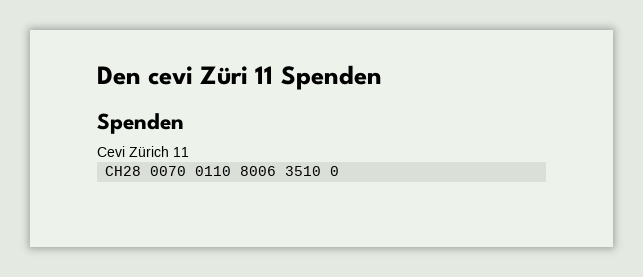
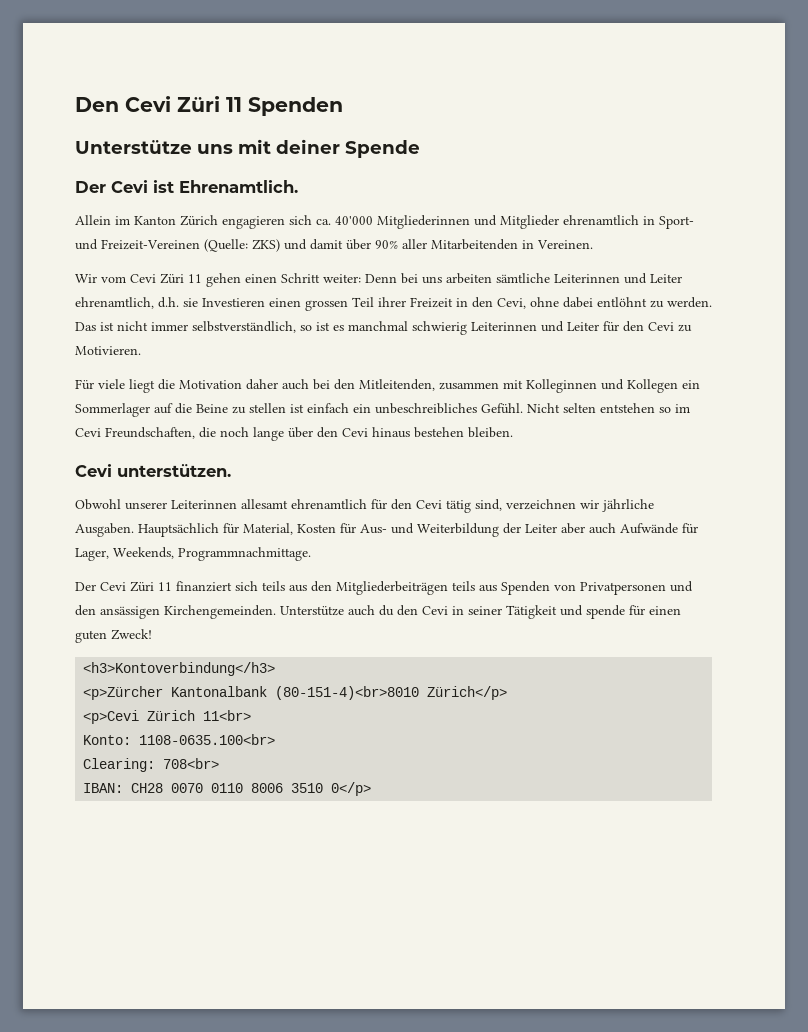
[148,66,194,85] cevi -> [125,96,171,112] Cevi
[97,113,184,134] [97,146,189,157] Spenden // Cevi Zürich 11 // -> [75,139,420,158] [75,180,298,193] [75,215,694,229] [75,239,593,252] [75,273,682,287] [75,297,712,311] [75,321,692,335] [75,346,141,355] [75,379,700,393] [75,403,690,417] [75,427,513,441] [75,464,231,477] [75,499,654,513] [75,523,698,537] [75,547,311,561] [75,581,693,595] [75,605,681,619] [75,629,152,643] [83,662,276,676] [83,686,508,700] [83,710,252,724] [83,734,276,745] [83,758,220,772] [83,783,124,793] Unterstütze uns mit deiner Spende // Der Cevi ist Ehrenamtlich. // Allein im Kanton Zürich engagieren sich ca. 40'000 Mitgliederinnen und Mitglieder ehrenamtlich in Sport- und Freizeit-Vereinen (Quelle: ZKS) und damit über 90% aller Mitarbeitenden in Vereinen. // Wir vom Cevi Züri 11 gehen einen Schritt weiter: Denn bei uns arbeiten sämtliche Leiterinnen und Leiter ehrenamtlich, d.h. sie Investieren einen grossen Teil ihrer Freizeit in den Cevi, ohne dabei entlöhnt zu werden. Das ist nicht immer selbstverständlich, so ist es manchmal schwierig Leiterinnen und Leiter für den Cevi zu Motivieren. // Für viele liegt die Motivation daher auch bei den Mitleitenden, zusammen mit Kolleginnen und Kollegen ein Sommerlager auf die Beine zu stellen ist einfach ein unbeschreibliches Gefühl. Nicht selten entstehen so im Cevi Freundschaften, die noch lange über den Cevi hinaus bestehen bleiben. // Cevi unterstützen. // Obwohl unserer Leiterinnen allesamt ehrenamtlich für den Cevi tätig sind, verzeichnen wir jährliche Ausgaben. Hauptsächlich für Material, Kosten für Aus- und Weiterbildung der Leiter aber auch Aufwände für Lager, Weekends, Programmnachmittage. // Der Cevi Züri 11 finanziert sich teils aus den Mitgliederbeiträgen teils aus Spenden von Privatpersonen und den ansässigen Kirchengemeinden. Unterstütze auch du den Cevi in seiner Tätigkeit und spende für einen guten Zweck! // <h3>Kontoverbindung</h3> // <p>Zürcher Kantonalbank (80-151-4)<br>8010 Zürich</p> // <p>Cevi Zürich 11<br> // Konto: 1108-0635.100<br> // Clearing: 708<br> // IBAN:
[330,166,340,176] 0 -> [331,782,372,796] 0</p>

